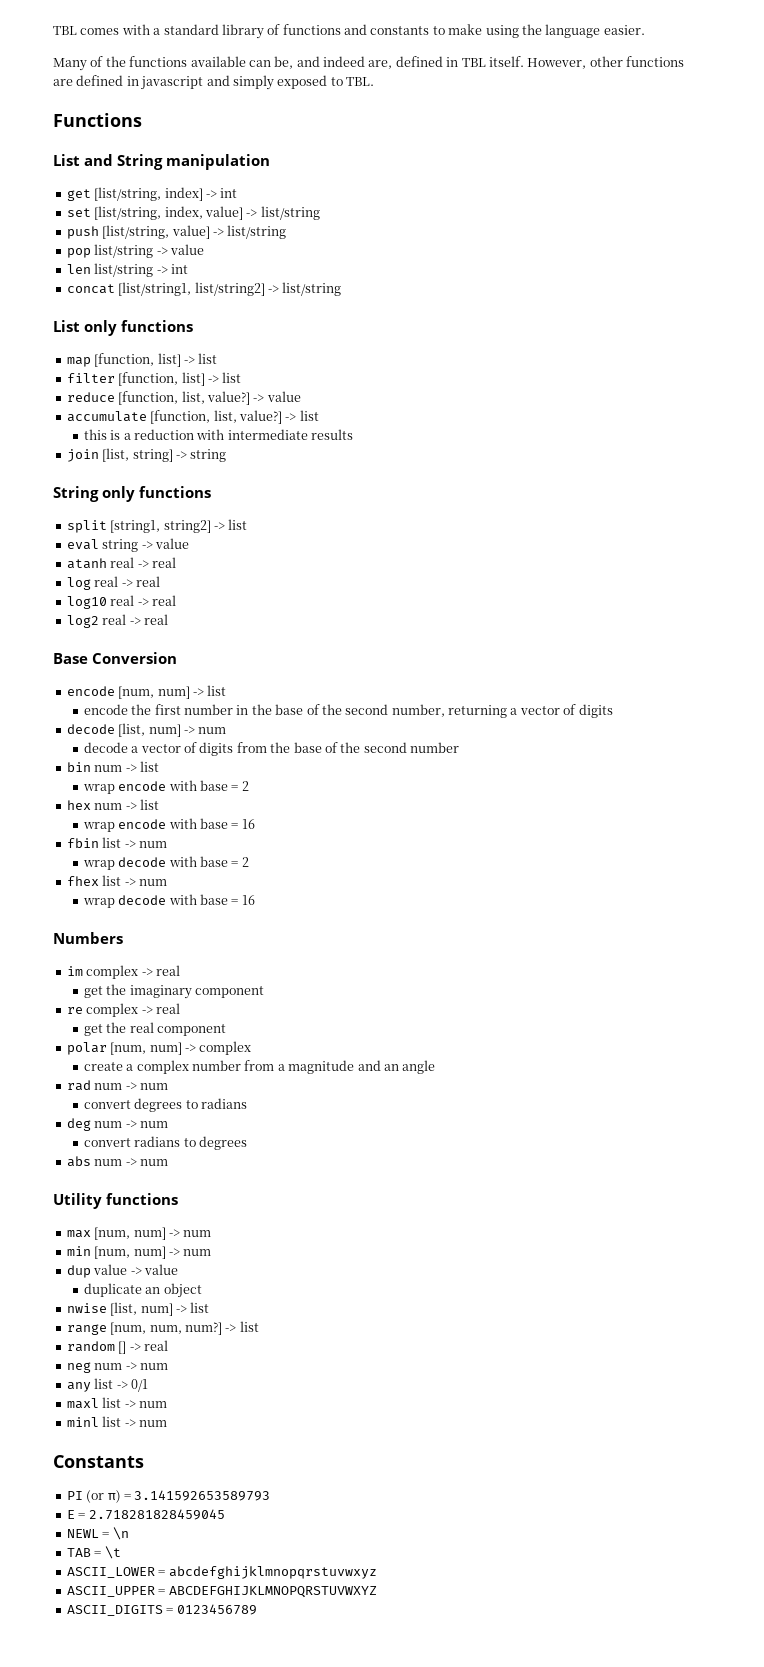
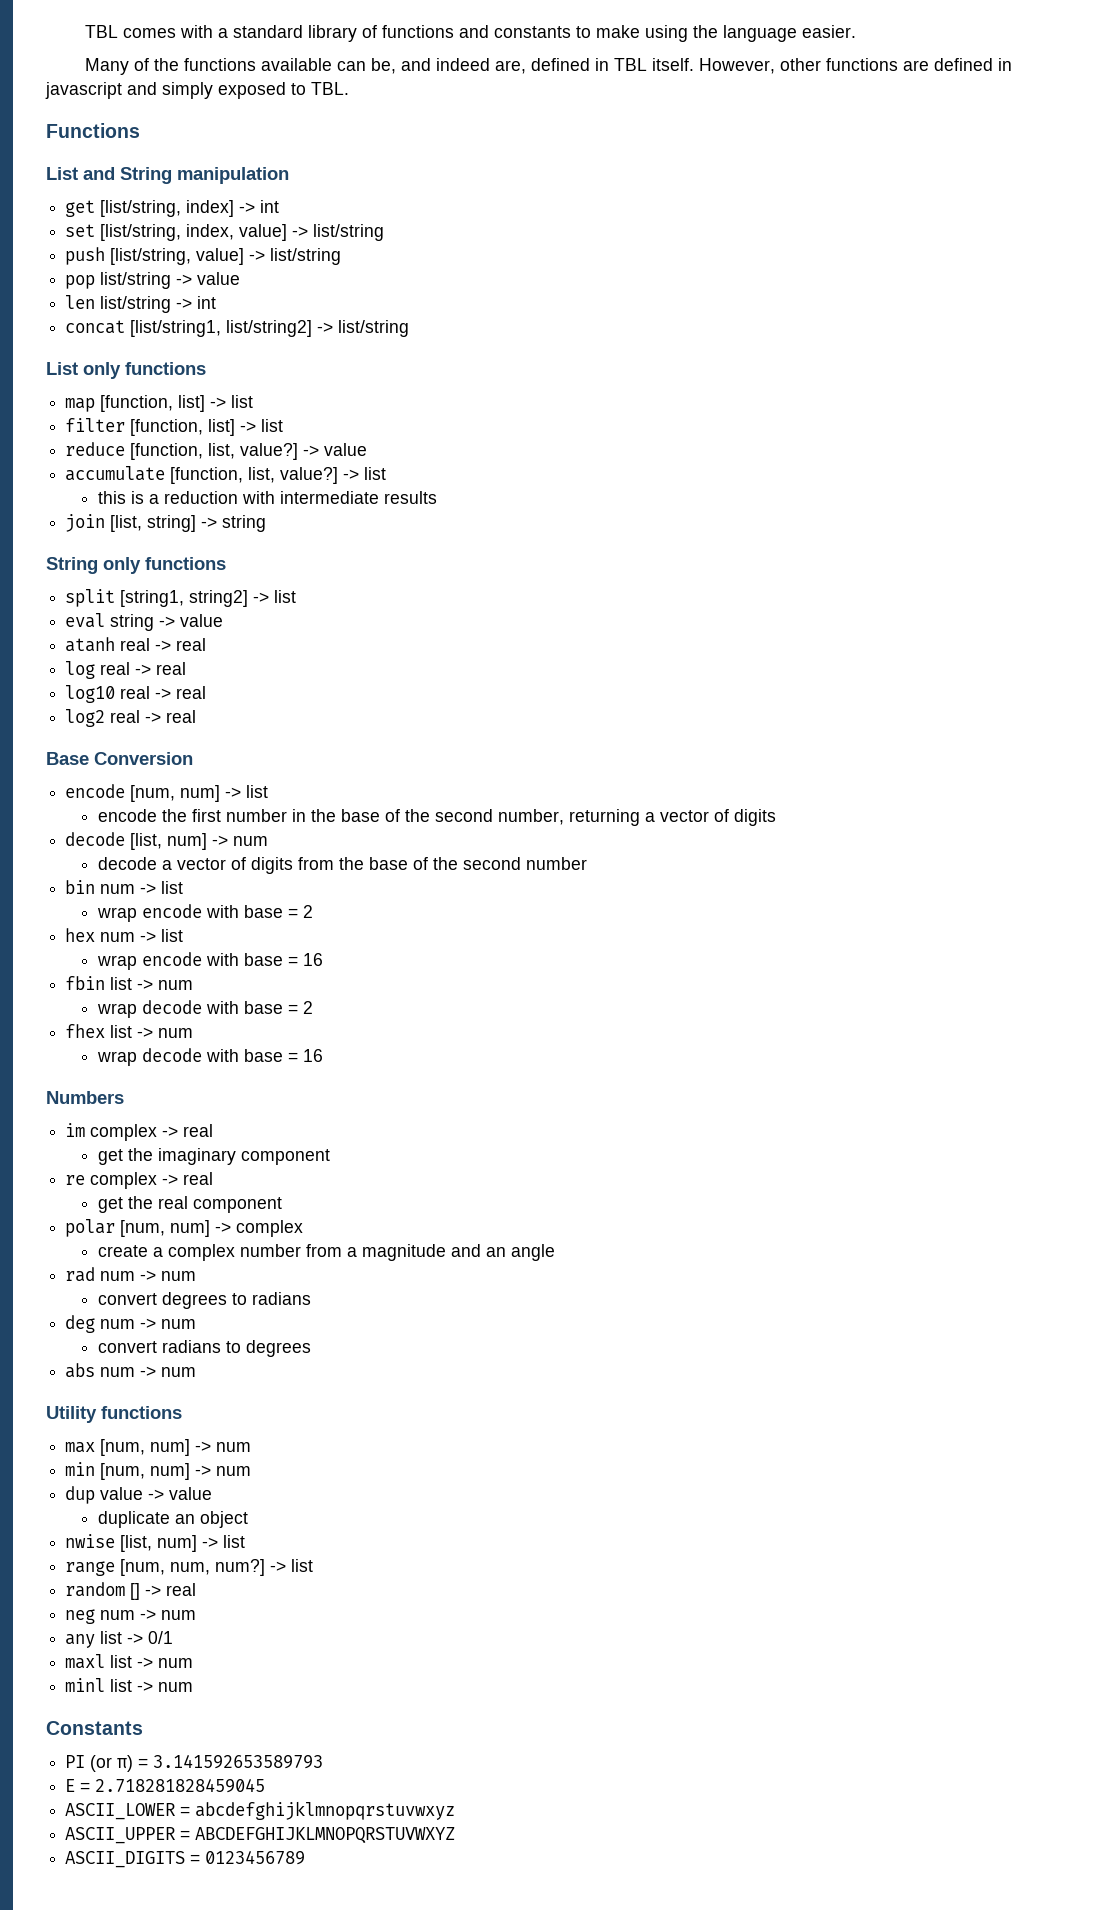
[66,1527,129,1540] [66,1546,121,1559] // NEWL = \n // TAB = \t -> (266, 1785) none

